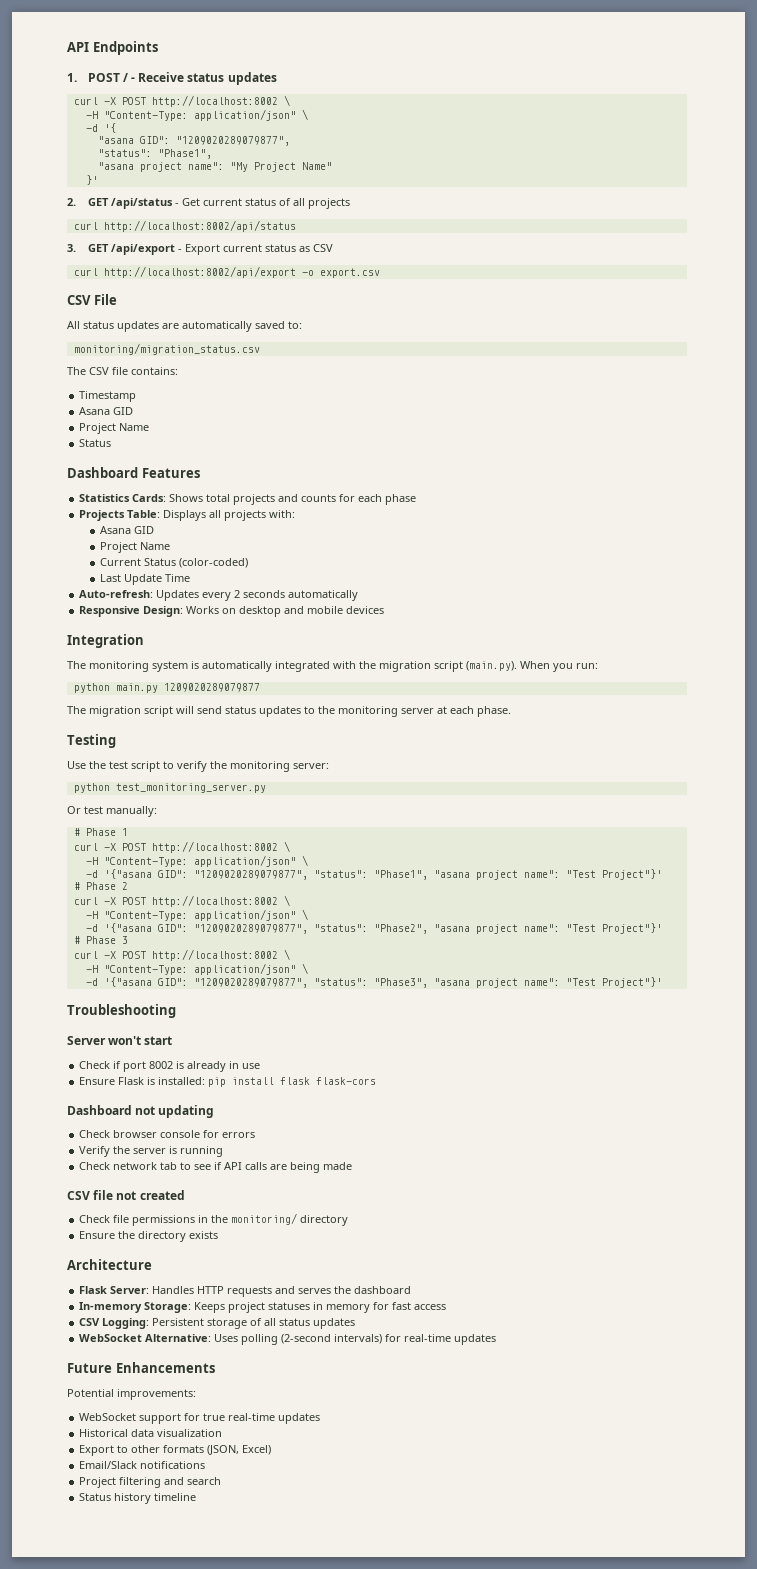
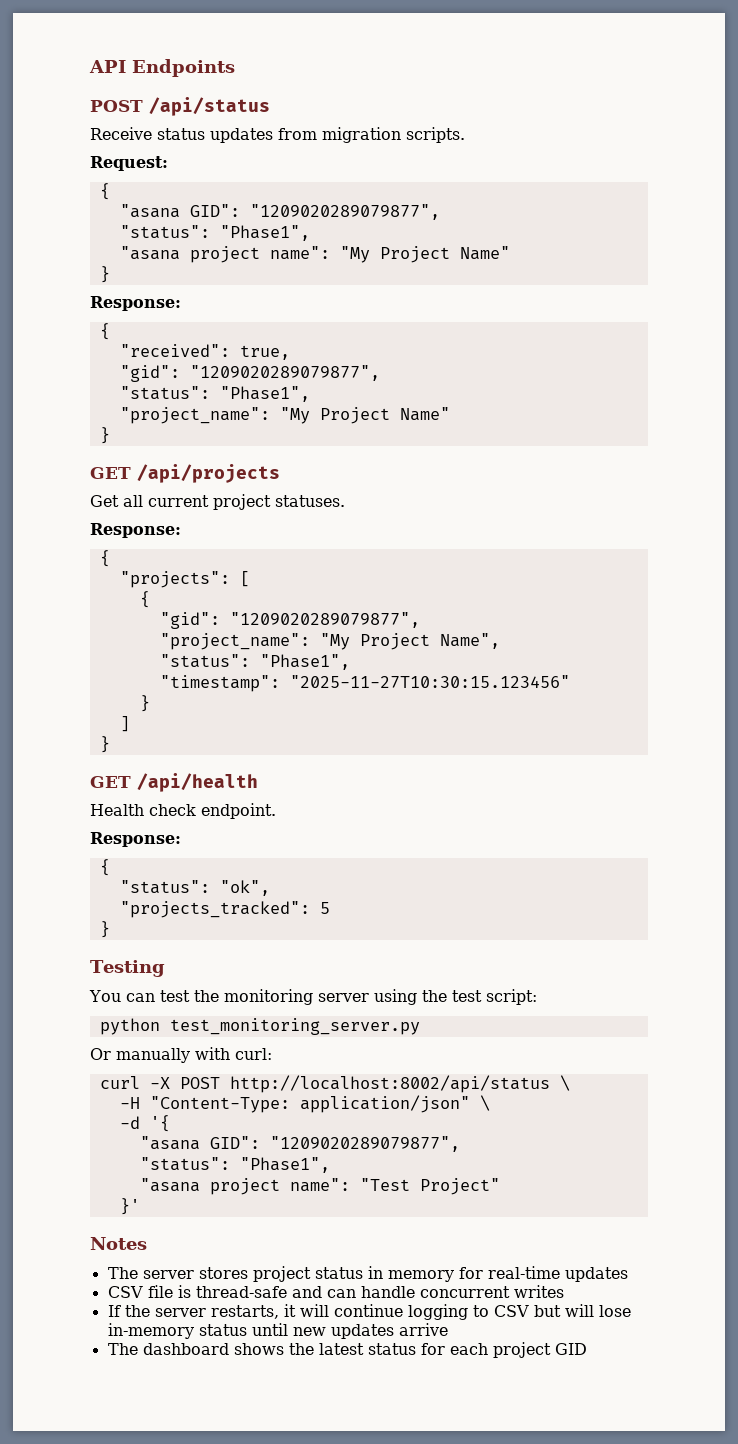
[67,73,136,82] 1. POST / - -> [90,97,270,116] POST /api/status //
[73,95,278,107] // curl -X POST http://localhost:8002 -> [278,127,465,143] [90,156,168,171] [99,183,110,200] [119,204,440,220] [119,225,310,241] [119,246,510,263] [99,266,110,283] [90,296,181,311] [99,323,110,340] [119,344,290,360] [119,365,380,382] [119,386,310,402] [119,407,450,424] [99,427,110,444] [90,464,280,483] [90,494,345,510] [90,523,181,538] [99,550,110,567] [119,571,250,588] [139,591,150,608] [159,612,420,629] [159,633,500,650] [159,654,350,670] [159,675,570,692] [139,695,150,712] [119,716,130,732] [99,736,110,753] [90,773,258,792] [90,803,276,819] [90,832,181,847] [99,859,110,876] [119,880,270,896] [119,901,330,918] [99,921,110,938] [90,960,165,977] [89,989,537,1005] [99,1018,420,1035] [90,1047,272,1063] [99,1075,550,1093] from migration scripts. // Request: // { // "asana GID": "1209020289079877", // "status": "Phase1", // "asana project name": "My Project Name" // } // Response: // { // "received": true, // "gid": "1209020289079877", // "status": "Phase1", // "project_name": "My Project Name" // } // GET /api/projects // Get all current project statuses. // Response: // { // "projects": [ // { // "gid": "1209020289079877", // "project_name": "My Project Name", // "status": "Phase1", // "timestamp": "2025-11-27T10:30:15.123456" // } // ] // } // GET /api/health // Health check endpoint. // Response: // { // "status": "ok", // "projects_tracked": 5 // } // Testing // You can test the monitoring server using the test script: // python test_monitoring_server.py // Or manually with curl: // curl -X POST http://localhost:8002/api/status
[229,162,332,172] [85,175,98,185] [67,198,350,209] [73,220,296,232] [67,244,333,255] [73,266,380,278] [67,294,117,305] [67,321,302,332] [73,343,260,355] [67,367,178,375] [79,391,137,402] [79,407,134,415] [79,423,150,434] [79,439,112,447] [67,467,200,478] [79,494,417,505] [79,510,296,521] [99,526,154,534] [99,542,170,553] [99,558,248,568] [99,574,190,585] [79,590,359,601] [79,606,385,617] [67,634,144,648] [67,661,598,672] [73,683,260,693] [67,706,511,717] [67,734,116,748] [67,761,329,772] [73,783,266,793] [67,806,157,817] [73,828,128,836] [73,841,290,853] [85,855,308,867] [85,869,662,880] [73,882,128,890] [73,895,290,907] [85,909,308,921] [85,923,662,934] [73,936,128,944] [73,949,290,961] [85,963,308,975] [85,977,662,988] [67,1004,176,1018] [67,1036,173,1045] [79,1061,261,1072] [79,1077,377,1087] [67,1105,215,1118] [79,1130,256,1138] [79,1146,224,1157] [79,1162,353,1173] [67,1190,185,1200] [79,1213,349,1226] [79,1231,219,1242] [67,1259,152,1270] [79,1286,412,1297] [79,1302,447,1313] [79,1318,356,1329] [79,1334,497,1345] [67,1362,215,1373] [67,1389,196,1400] [79,1413,321,1424] [79,1429,223,1437] [79,1445,272,1456] [79,1461,206,1469] [79,1477,222,1488] [79,1493,197,1504] "My Project Name" // }' // 2. GET /api/status - Get current status of all projects // curl http://localhost:8002/api/status // 3. GET /api/export - Export current status as CSV // curl http://localhost:8002/api/export -o export.csv // CSV File // All status updates are automatically saved to: // monitoring/migration_status.csv // The CSV file contains: // Timestamp // Asana GID // Project Name // Status // Dashboard Features // Statistics Cards: Shows total projects and counts for each phase // Projects Table: Displays all projects with: // Asana GID // Project Name // Current Status (color-coded) // Last Update Time // Auto-refresh: Updates every 2 seconds automatically // Responsive Design: Works on desktop and mobile devices // Integration // The monitoring system is automatically integrated with the migration script (main.py). When you run: // python main.py 1209020289079877 // The migration script will send status updates to the monitoring server at each phase. // Testing // Use the test script to verify the monitoring server: // python test_monitoring_server.py // Or test manually: // # Phase 1 // curl -X POST http://localhost:8002 \ // -H "Content-Type: application/json" \ // -d '{"asana GID": "1209020289079877", "status": "Phase1", "asana project name": "Test Project"}' // # Phase 2 // curl -X POST http://localhost:8002 \ // -H "Content-Type: application/json" \ // -d '{"asana GID": "1209020289079877", "status": "Phase2", "asana project name": "Test Project"}' // # Phase 3 // curl -X POST http://localhost:8002 \ // -H "Content-Type: application/json" \ // -d '{"asana GID": "1209020289079877", "status": "Phase3", "asana project name": "Test Project"}' // Troubleshooting // Server won't start // Check if port 8002 is already in use // Ensure Flask is installed: pip install flask flask-cors // Dashboard not updating // Check browser console for errors // Verify the server is running // Check network tab to see if API calls are being made // CSV file not created // Check file permissions in the monitoring/ directory // Ensure the directory exists // Architecture // Flask Server: Handles HTTP requests and serves the dashboard // In-memory Storage: Keeps project statuses in memory for fast access // CSV Logging: Persistent storage of all status updates // WebSocket Alternative: Uses polling (2-second intervals) for real-time updates // Future Enhancements // Potential improvements: // WebSocket support for true real-time updates // Historical data visualization // Export to other formats (JSON, Excel) // Email/Slack notifications // Project filtering and search // Status history timeline -> [359,1178,500,1195] [119,1198,140,1215] [90,1237,147,1250] [107,1266,628,1282] [107,1285,564,1298] [107,1304,631,1320] [107,1323,448,1339] [107,1342,587,1358] "Test Project" // }' // Notes // The server stores project status in memory for real-time updates // CSV file is thread-safe and can handle concurrent writes // If the server restarts, it will continue logging to CSV but will lose in-memory status until new updates arrive // The dashboard shows the latest status for each project GID

